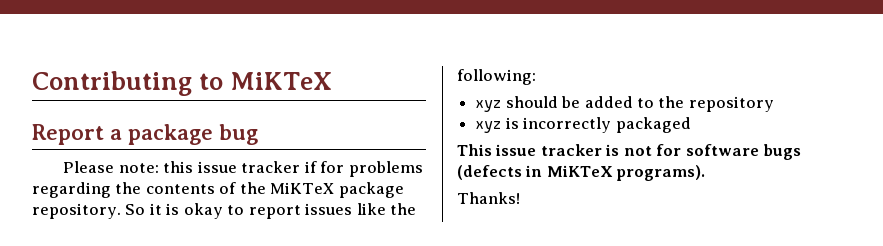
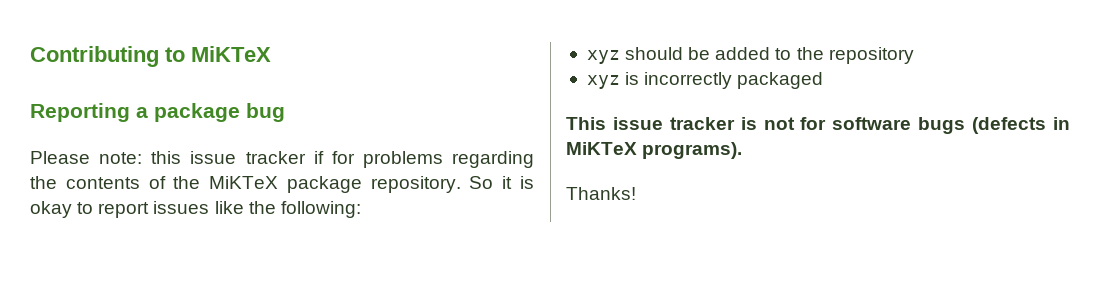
[32,124,104,145] Report -> [30,103,130,122] Reporting

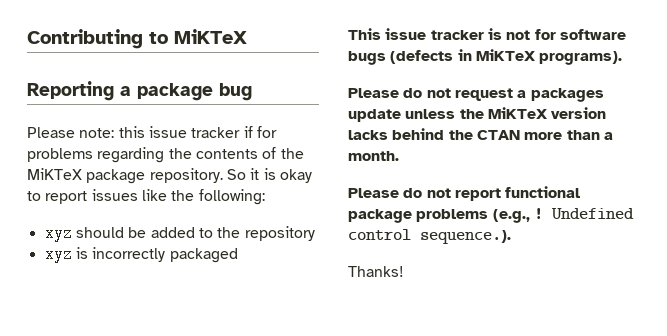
(743, 150) none -> [348,88,604,102] [348,107,607,122] [348,128,613,140] [348,151,399,161] [348,186,581,201] [348,208,634,223] [348,229,511,244] // Please do not request a packages update unless the MiKTeX version lacks behind the CTAN more than a month. // Please do not report functional package problems (e.g., ! Undefined control sequence.).

